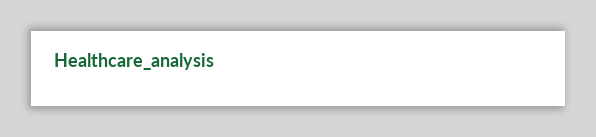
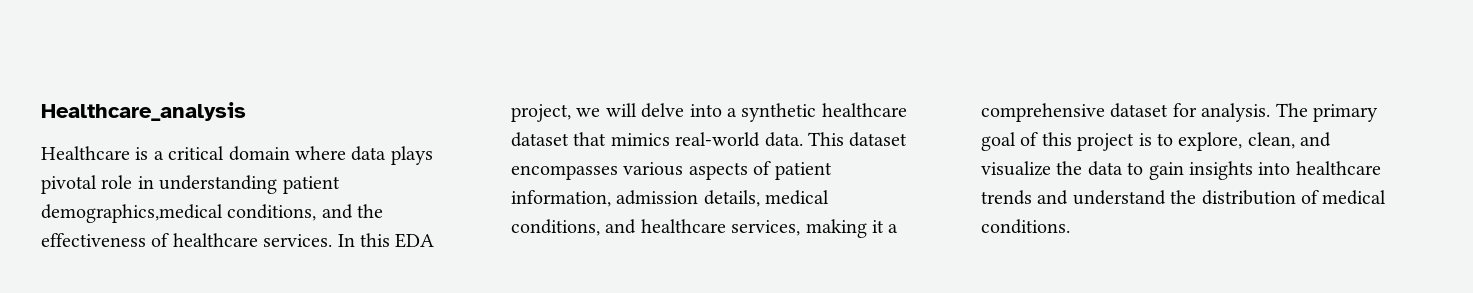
(214, 61) none -> [41,146,433,165] [41,175,340,194] [41,204,384,223] [41,233,435,248] [511,103,907,122] [511,132,908,147] [511,161,832,180] [511,190,830,207] [511,219,899,238] [981,103,1378,122] [981,132,1332,151] [981,161,1381,180] [981,190,1387,205] [981,219,1070,234] // Healthcare is a critical domain where data plays pivotal role in understanding patient demographics,medical conditions, and the effectiveness of healthcare services. In this EDA project, we will delve into a synthetic healthcare dataset that mimics real-world data. This dataset encompasses various aspects of patient information, admission details, medical conditions, and healthcare services, making it a comprehensive dataset for analysis. The primary goal of this project is to explore, clean, and visualize the data to gain insights into healthcare trends and understand the distribution of medical conditions.

